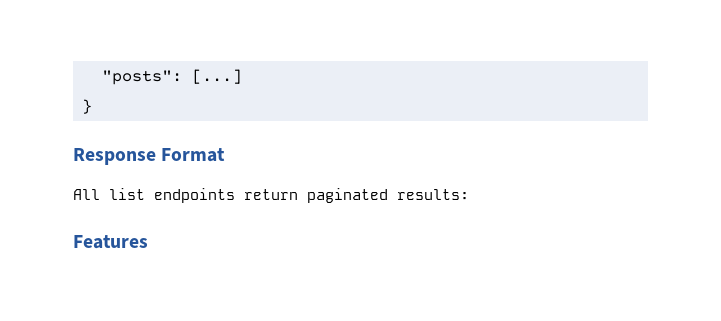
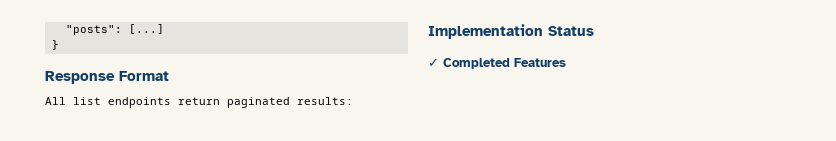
(469, 194) none -> [428,24,594,39] [428,58,510,69] Implementation Status // ✓ Completed

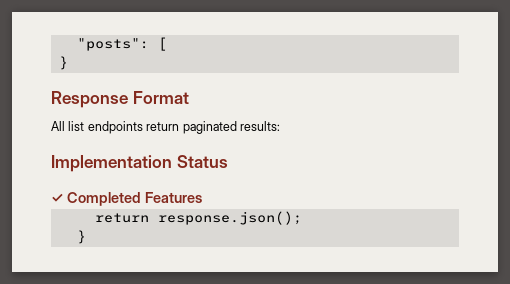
[128,24,164,34] [...] -> [157,37,167,51] [
(566, 62) none -> [94,211,302,225] [76,230,86,244] // return response.json(); // }

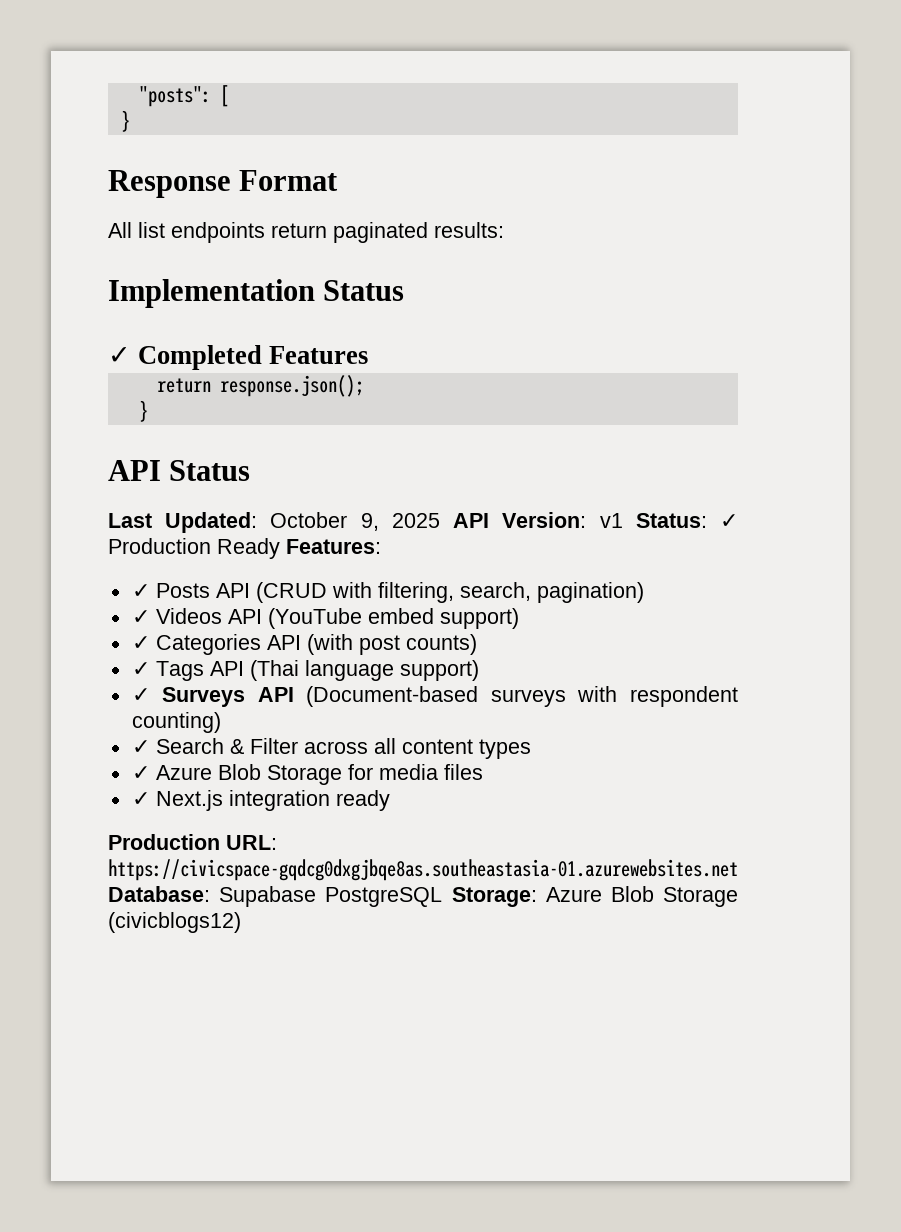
(86, 237) none -> [108,460,251,481] [108,512,738,533] [108,538,381,559] [131,582,644,603] [131,608,519,629] [131,634,477,655] [131,660,479,681] [131,686,738,707] [131,712,221,733] [131,738,531,759] [131,764,483,785] [131,790,390,811] [108,834,277,850] [108,859,738,881] [108,886,739,907] [108,912,241,933] // API Status // Last Updated: October 9, 2025 API Version: v1 Status: ✓ Production Ready Features: // ✓ Posts API (CRUD with filtering, search, pagination) // ✓ Videos API (YouTube embed support) // ✓ Categories API (with post counts) // ✓ Tags API (Thai language support) // ✓ Surveys API (Document-based surveys with respondent counting) // ✓ Search & Filter across all content types // ✓ Azure Blob Storage for media files // ✓ Next.js integration ready // Production URL: https://civicspace-gqdcg0dxgjbqe8as.southeastasia-01.azurewebsites.net Database: Supabase PostgreSQL Storage: Azure Blob Storage (civicblogs12)

